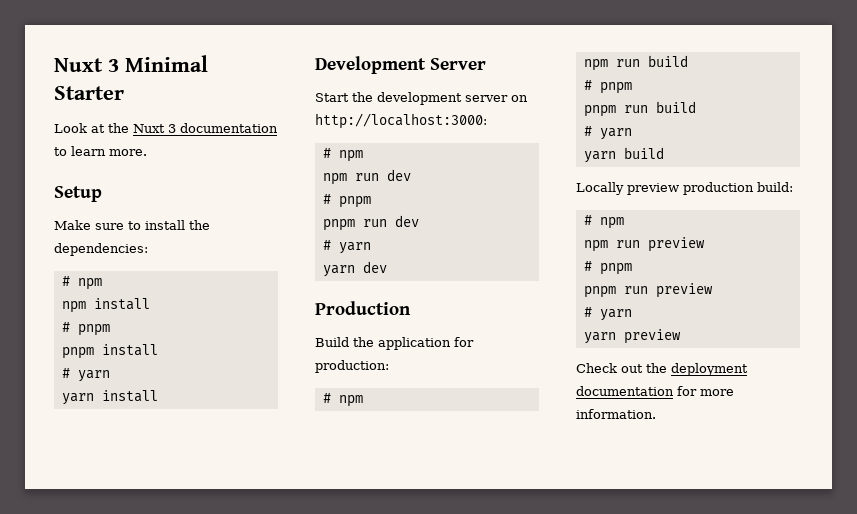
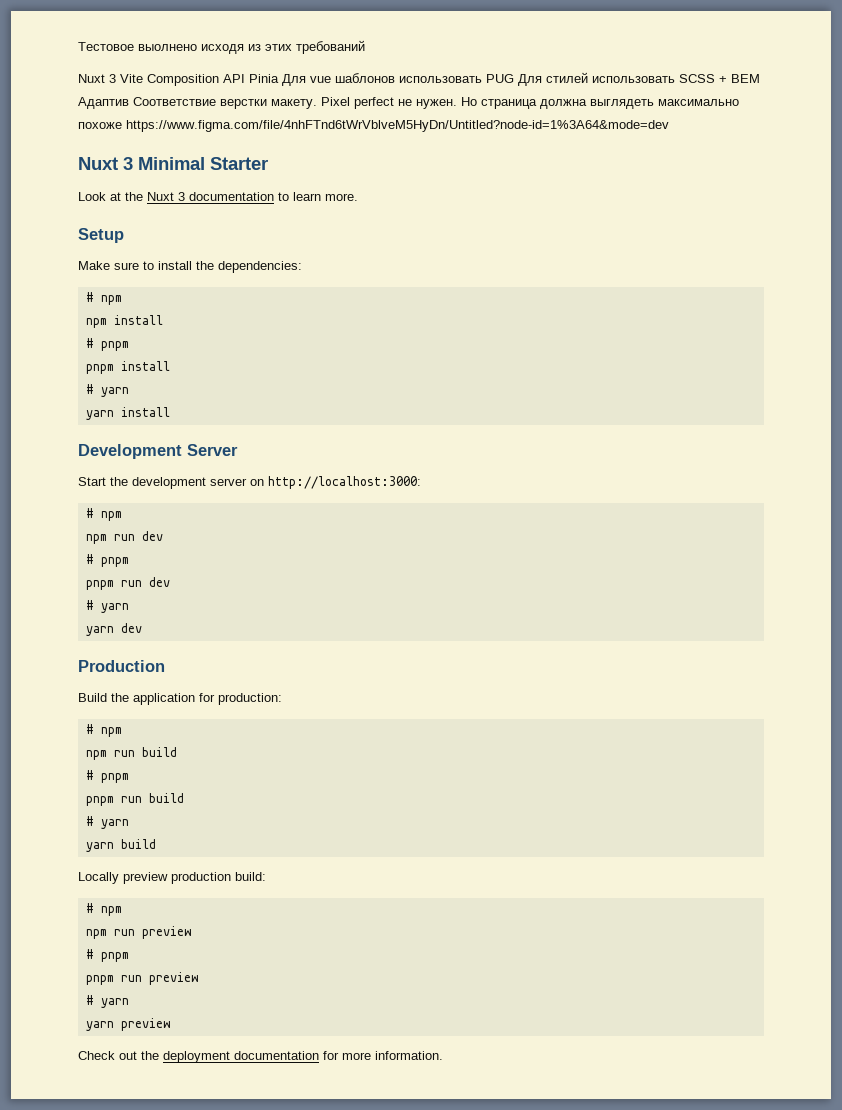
(54, 65) none -> [78,40,365,54] [78,72,760,86] [78,97,739,109] [78,120,669,132] Тестовое выолнено исходя из этих требований // Nuxt 3 Vite Composition API Pinia Для vue шаблонов использовать PUG Для стилей использовать SCSS + BEM Адаптив Соответствие верстки макету. Pixel perfect не нужен. Но страница должна выглядеть максимально похоже https://www.figma.com/file/4nhFTnd6tWrVblveM5HyDn/Untitled?node-id=1%3A64&mode=dev //

